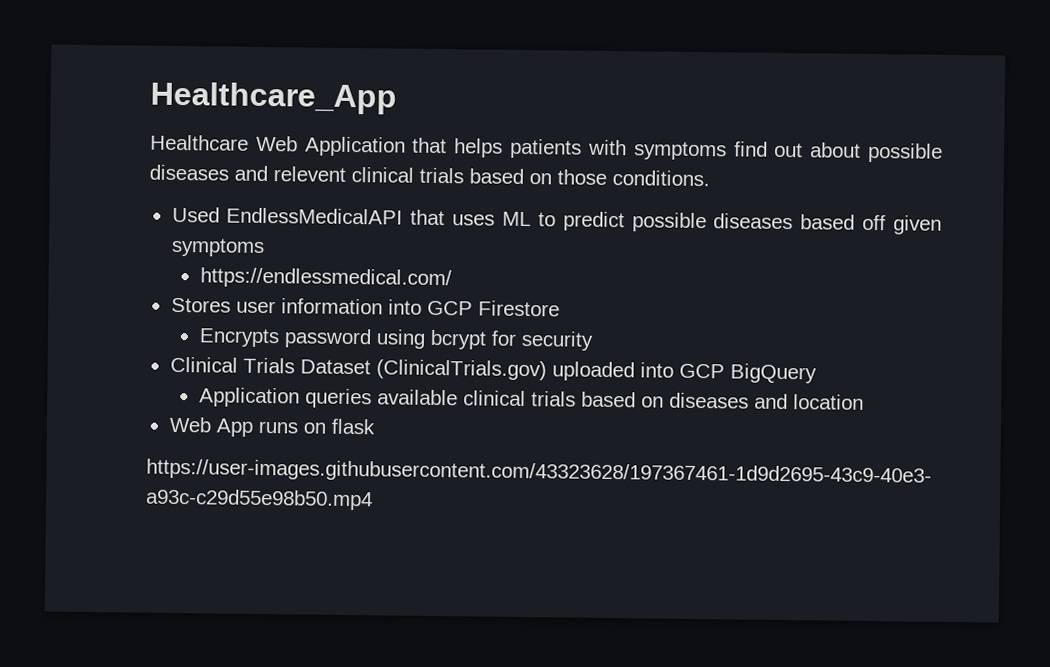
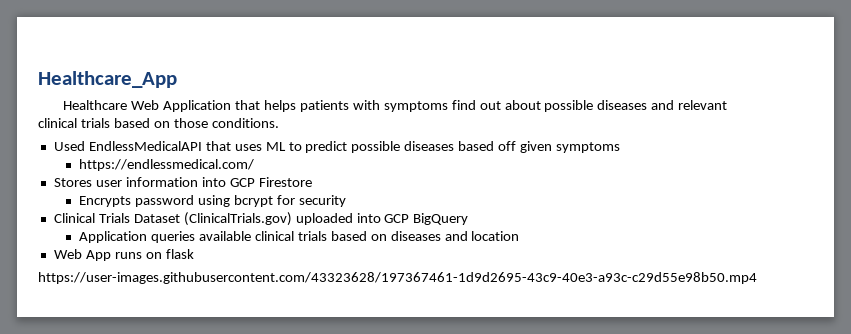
[273,166,346,182] relevent -> [678,100,728,110] relevant

